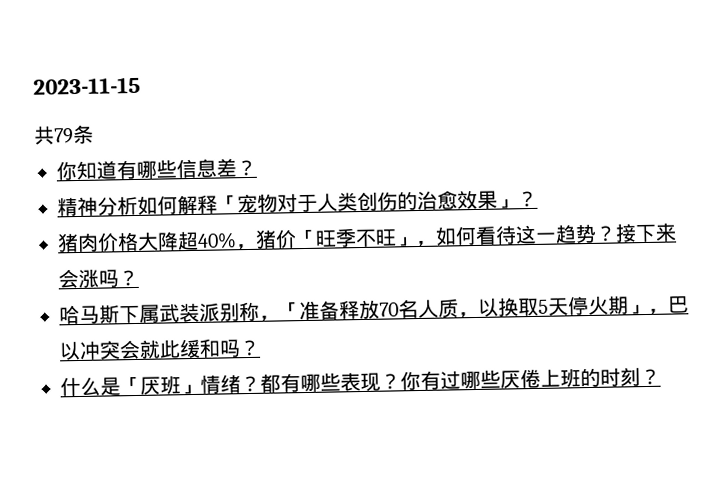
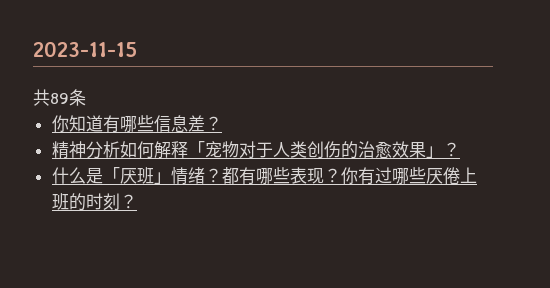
[54,128,74,144] 79 -> [50,93,69,104] 89
[57,222,677,253] [58,268,139,289] [59,295,689,325] [59,338,261,361] // 猪肉价格大降超40%，猪价「旺季不旺」，如何看待这一趋势？接下来会涨吗？ // 哈马斯下属武装派别称，「准备释放70名人质，以换取5天停火期」，巴以冲突会就此缓和吗？ -> (460, 149) none

